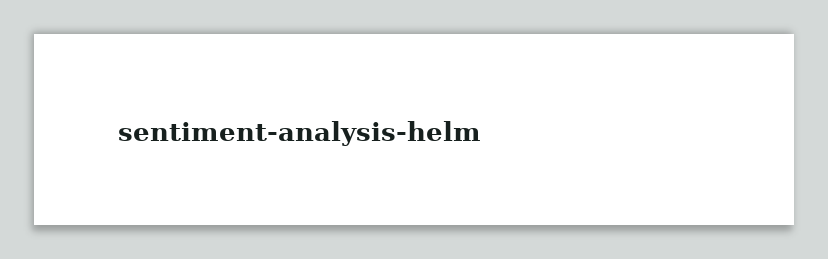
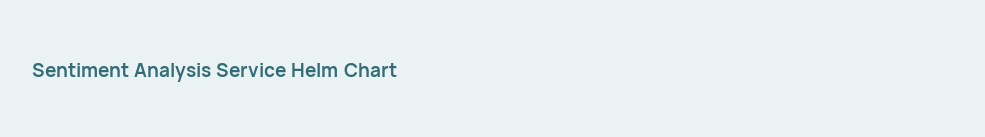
[118,121,481,146] sentiment-analysis-helm -> [32,63,397,82] Sentiment Analysis Service Helm Chart

